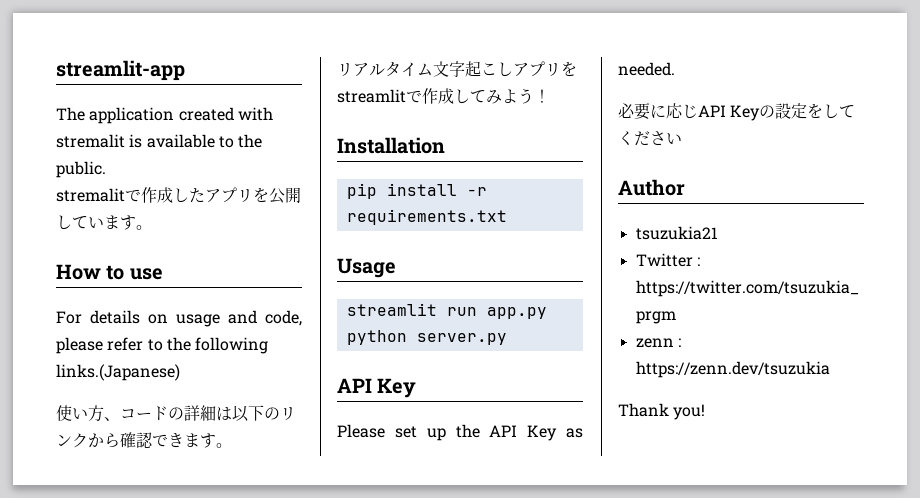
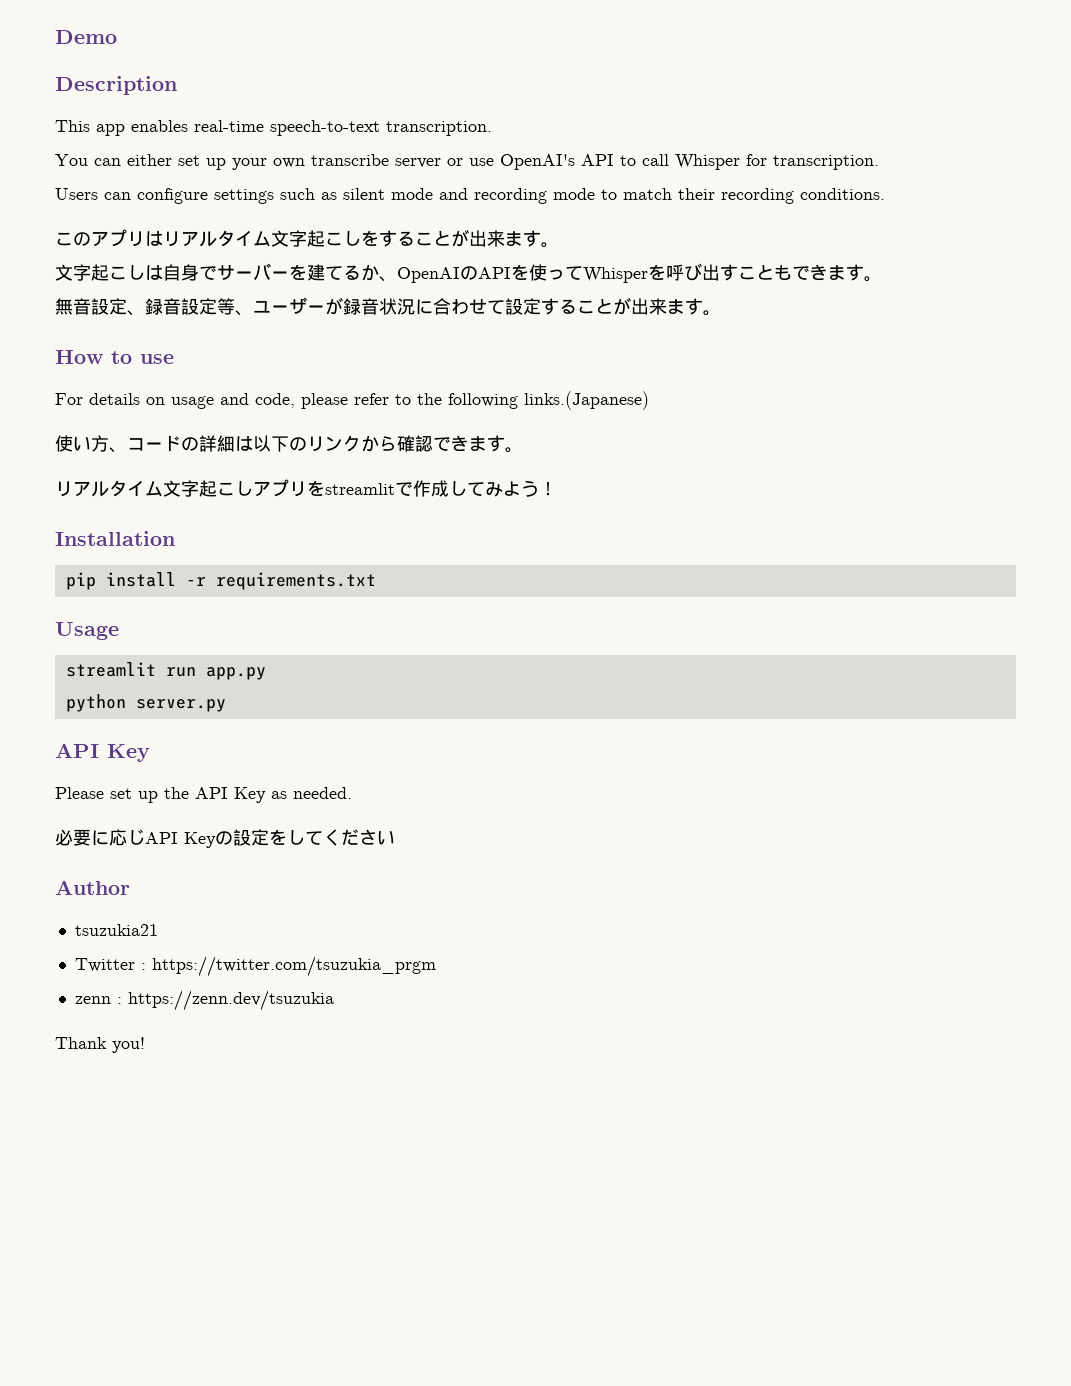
[56,60,185,81] [56,107,273,124] [56,134,263,148] [56,161,106,178] [56,187,301,204] [56,215,104,230] streamlit-app // The application created with stremalit is available to the public. // stremalitで作成したアプリを公開してい -> [55,30,117,44] [55,76,177,95] [55,120,492,136] [55,154,879,170] [55,188,885,204] [55,229,559,248] [55,263,882,283] [55,297,667,316] Demo // Description // This app enables real-time speech-to-text transcription. // You can either set up your own transcribe server or use OpenAI's API to call Whisper for transcription. // Users can configure settings such as silent mode and recording mode to match their recording conditions. // このアプリはリアルタイム文字起こしをすることが出来ます。 // 文字起こしは自身でサーバーを建てるか、OpenAIのAPIを使ってWhisperを呼び出すこともできます。 // 無音設定、録音設定等、ユーザーが録音状況に合わせて設定することが出来

